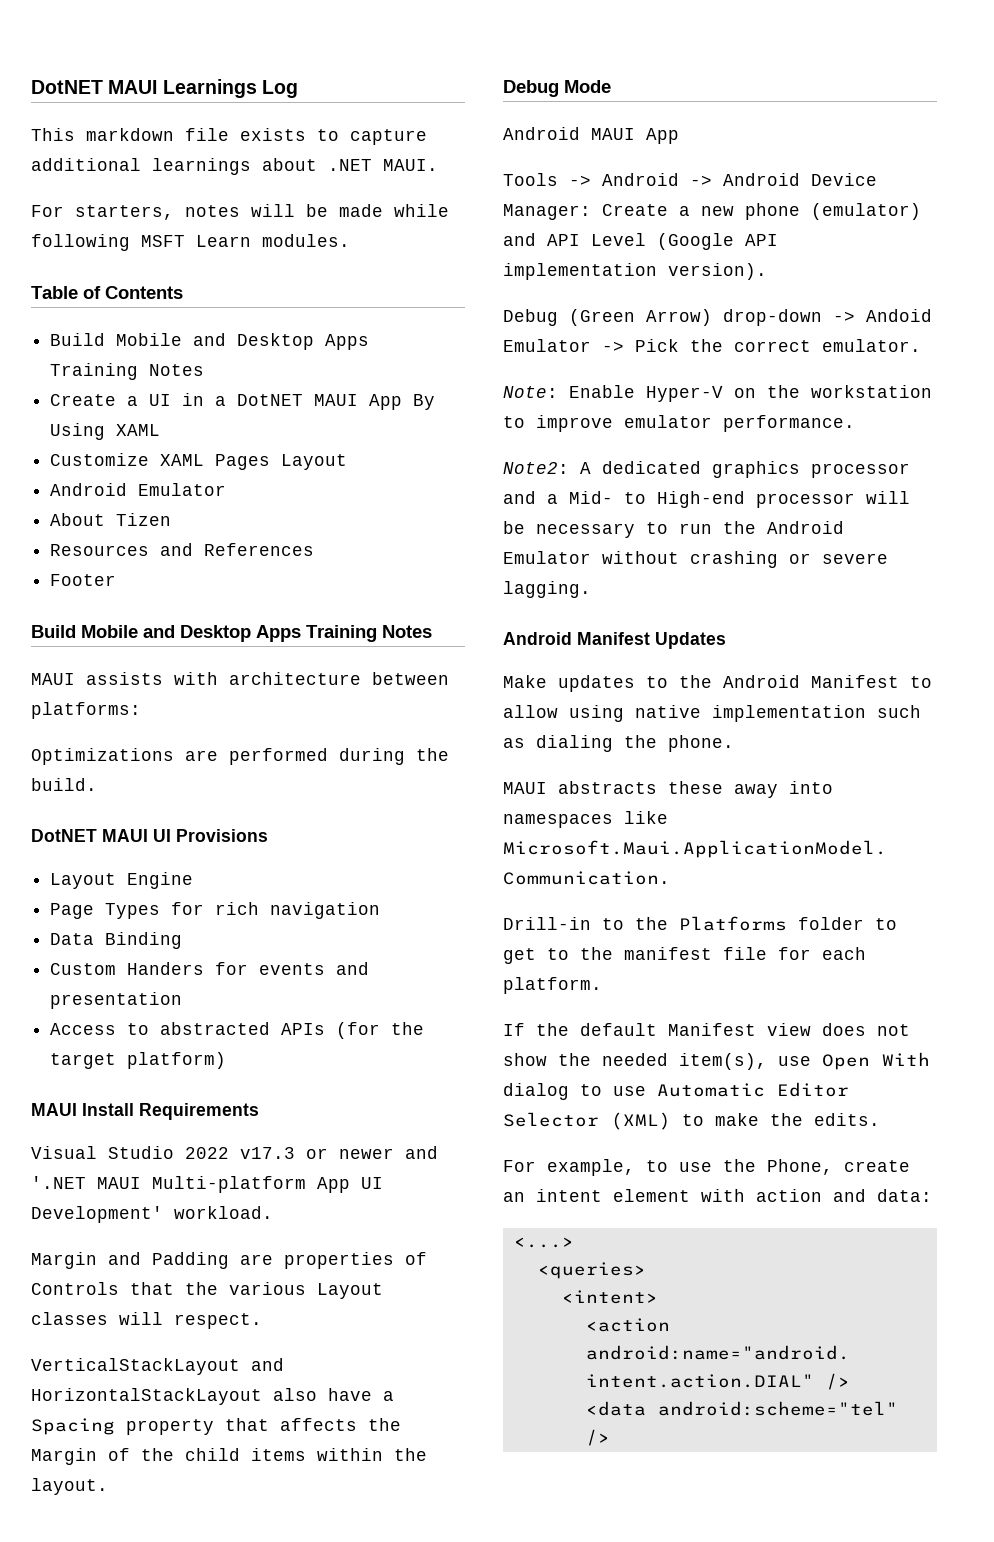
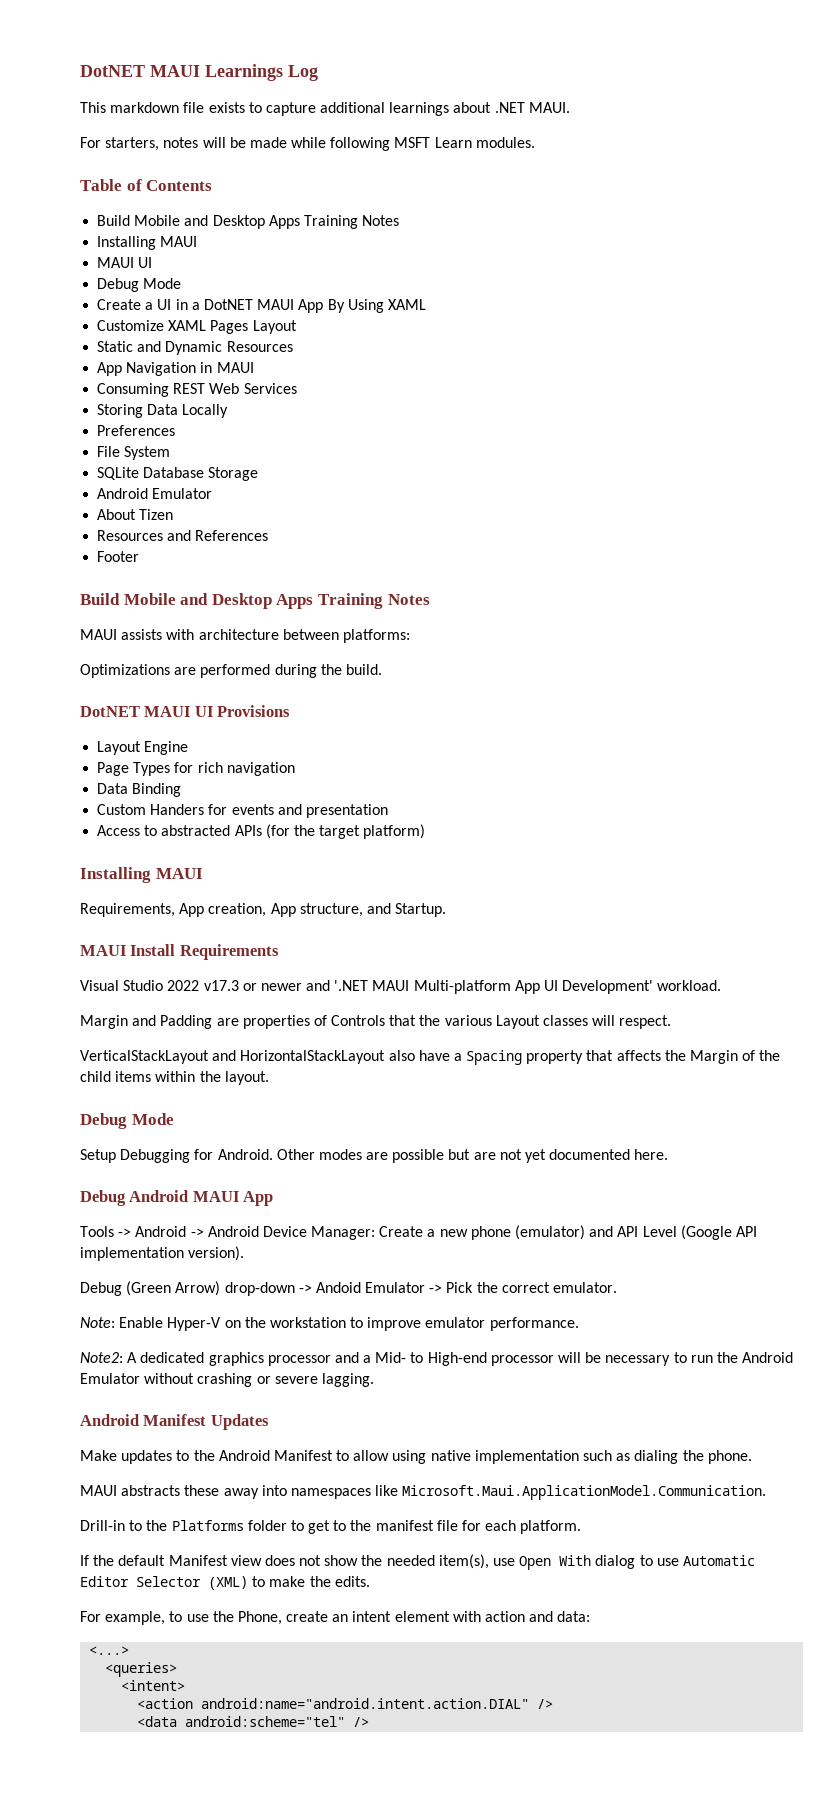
(205, 370) none -> [97,236,198,250] [97,257,153,268] [97,278,182,292] // Installing MAUI // MAUI UI // Debug Mode
(348, 462) none -> [97,341,293,355] [97,362,254,376] [97,383,297,397] [97,404,229,418] [97,425,176,436] [97,446,171,460] [97,467,259,481] // Static and Dynamic Resources // App Navigation in MAUI // Consuming REST Web Services // Storing Data Locally // Preferences // File System // SQLite Database Storage
(227, 1060) none -> [80,867,203,883] [80,903,447,917] // Installing MAUI // Requirements, App creation, App structure, and Startup.
(611, 86) none -> [80,1149,669,1163] [80,1190,126,1206] Setup Debugging for Android. Other modes are possible but are not yet documented here. // Debug

